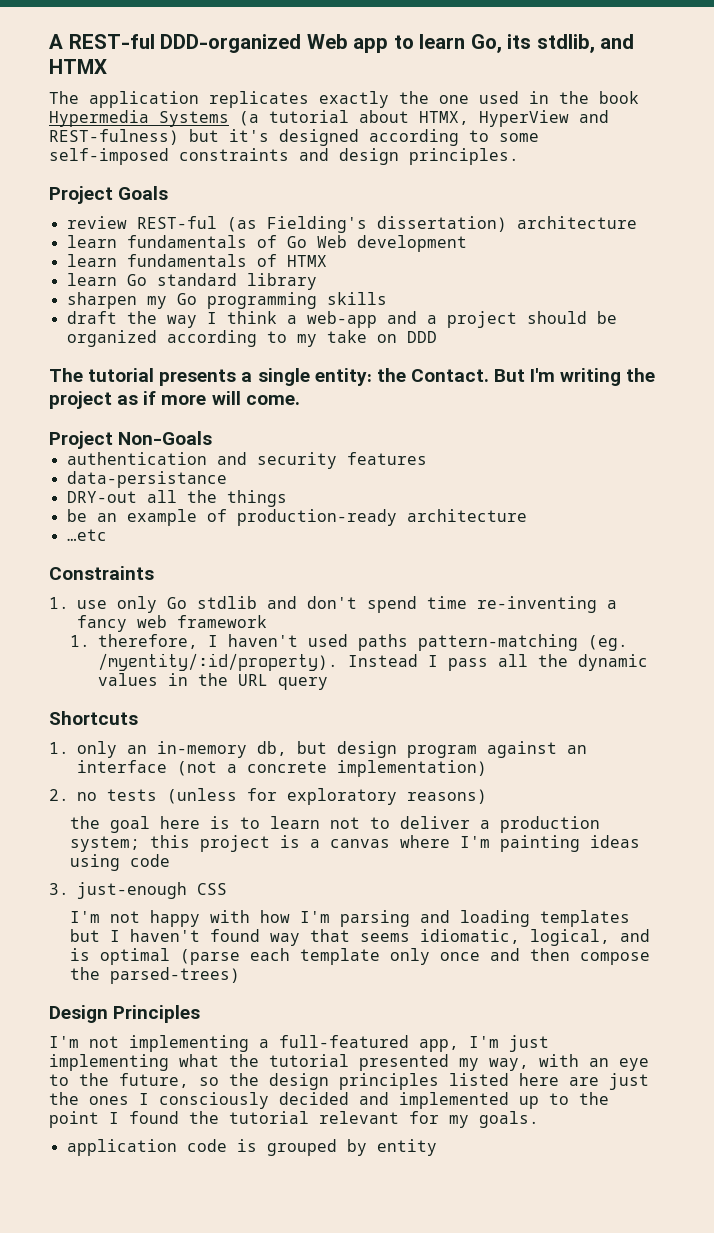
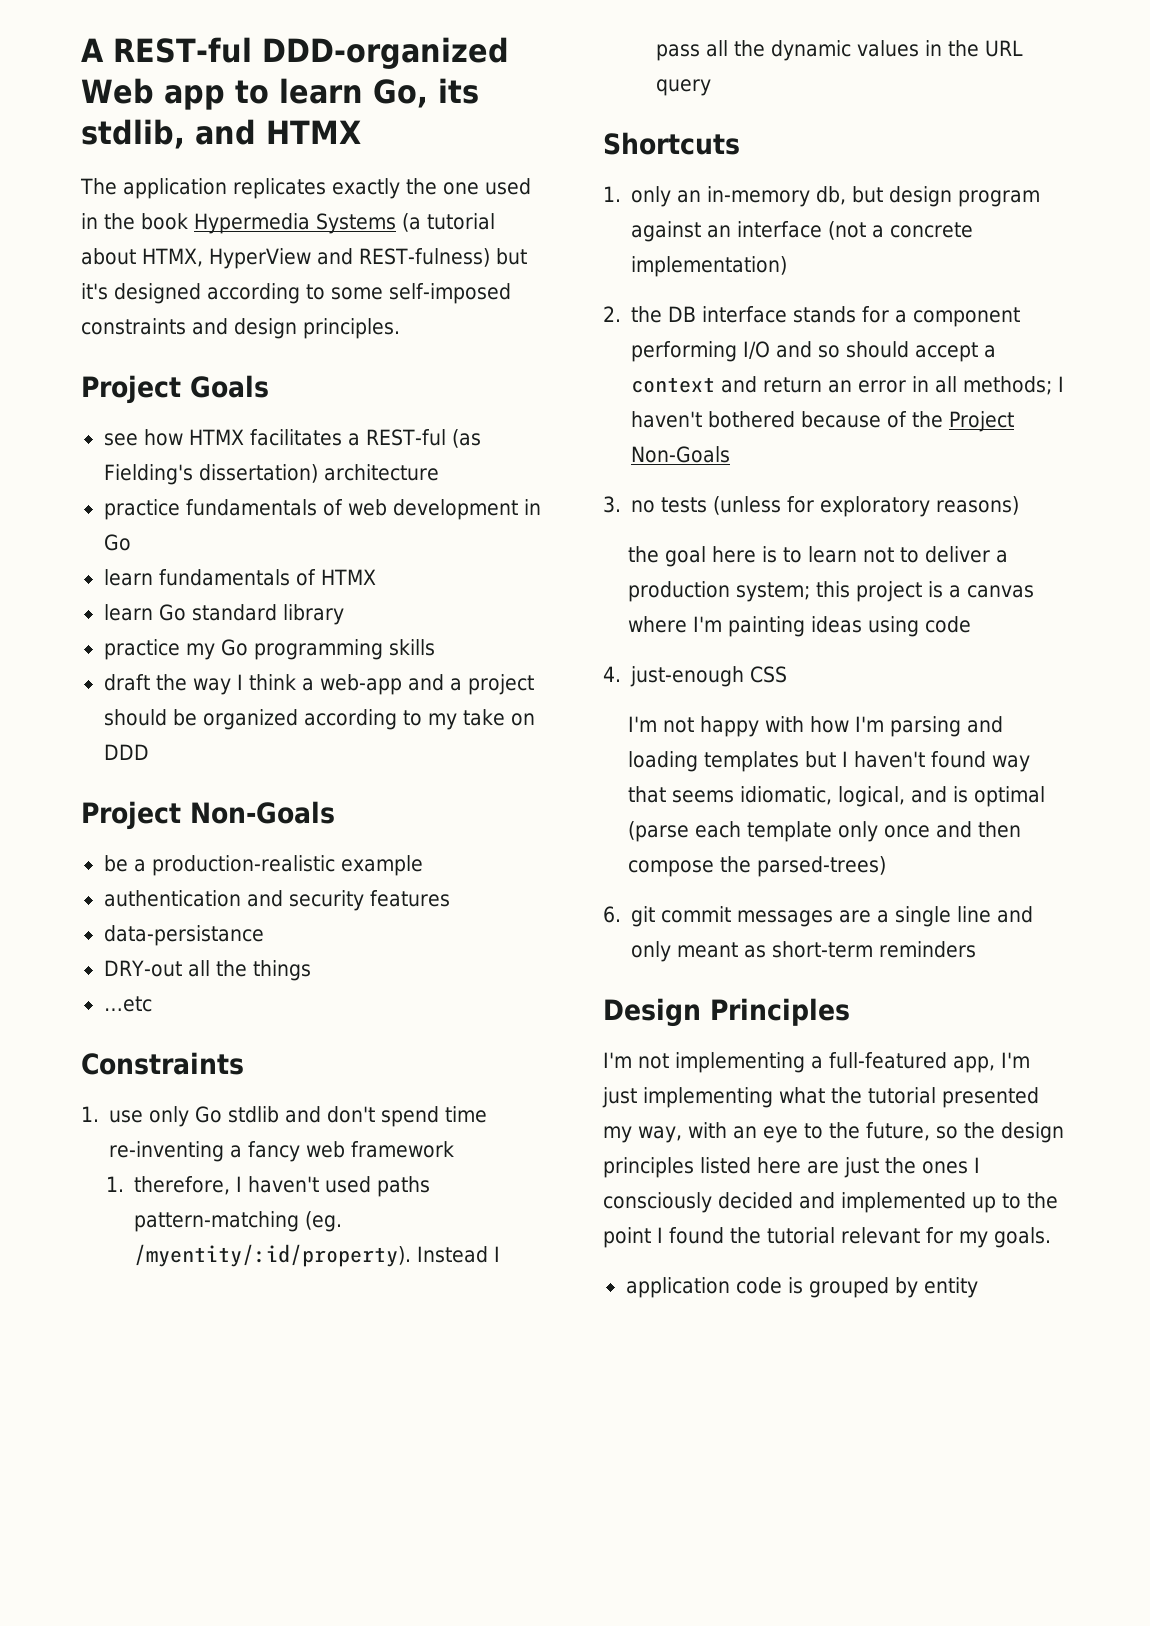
[66,216,127,229] review -> [103,429,360,446] see how HTMX facilitates a
[66,235,467,252] learn fundamentals of Go Web development -> [103,499,541,520] [103,534,131,551] practice fundamentals of web development in Go
[66,292,137,309] sharpen -> [103,639,180,660] practice
[49,368,656,386] [49,391,300,409] [49,431,213,449] The tutorial presents a single entity: the Contact. But I'm writing the project as if more will come. // Project Non-Goals -> [81,801,335,830] [103,855,423,876] Project Non-Goals // be a production-realistic example
[66,509,527,526] // be an example of production-ready architecture -> (311, 970) none
(69, 795) none -> [631,306,1021,327] [631,341,997,362] [631,376,1065,395] [631,411,1015,432] [631,446,731,463] [603,496,621,513] the DB interface stands for a component performing I/O and so should accept a context and return an error in all methods; I haven't bothered because of the Project Non-Goals // 3.
[49,883,69,895] 3. -> [603,666,621,682] 4.
(241, 975) none -> [603,906,1034,927] [631,941,977,962] // 6. git commit messages are a single line and only meant as short-term reminders

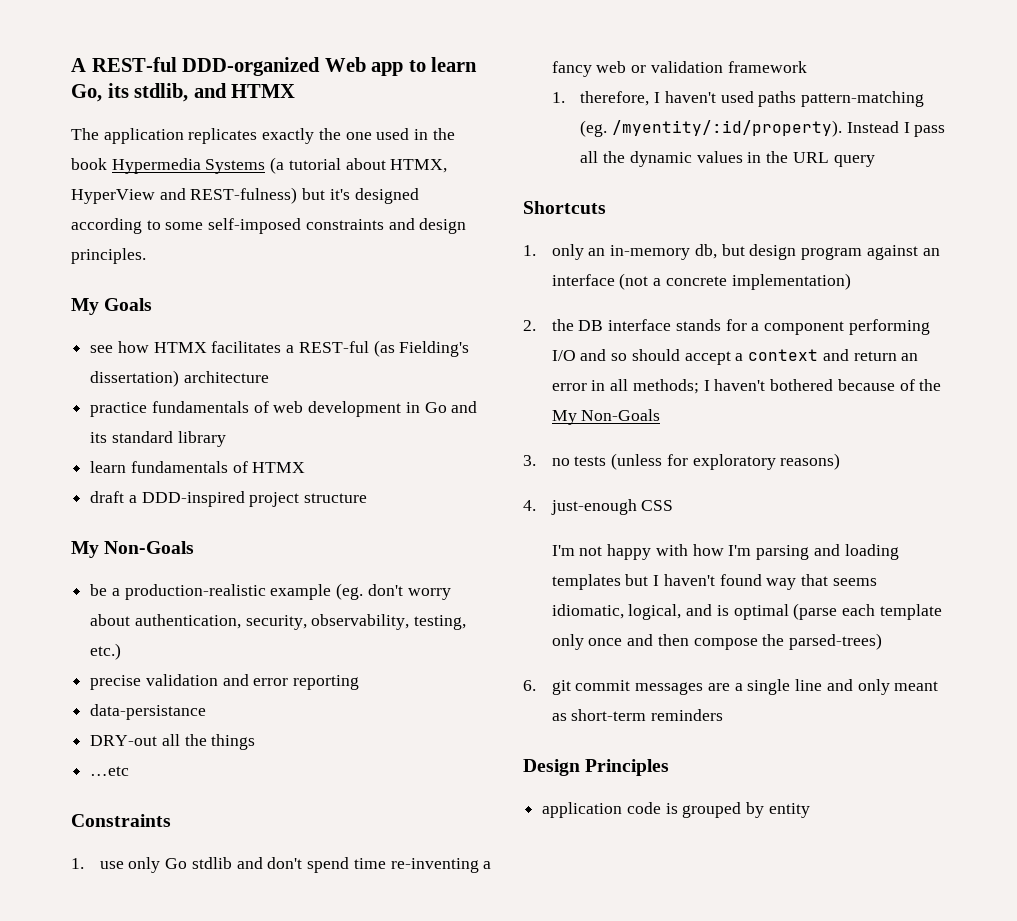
[81,375,181,404] Project -> [71,298,99,315] My
(131, 542) none -> [451,401,478,413] [90,431,226,447] and its standard library
[103,604,344,625] [103,639,435,660] [103,674,534,695] [103,709,535,730] [103,744,149,760] [81,801,181,830] learn Go standard library // practice my Go programming skills // draft the way I think a web-app and a project should be organized according to my take on DDD // Project -> [90,491,368,507] [71,541,99,558] draft a DDD-inspired project structure // My
[103,890,450,911] // authentication and security features -> [336,583,451,600] [90,614,467,630] [90,643,122,660] [90,674,360,690] (eg. don't worry about authentication, security, observability, testing, etc.) // precise validation and error reporting
(346, 1149) none -> [631,61,723,73] or validation
[949,411,1015,432] Project -> [551,410,577,425] My
[627,546,1008,567] [627,581,1034,602] [627,616,971,637] // the goal here is to learn not to deliver a production system; this project is a canvas where I'm painting ideas using code -> (841, 461) none
[603,1052,1030,1073] [602,1087,1039,1108] [603,1122,1064,1143] [603,1157,980,1178] [603,1192,1058,1213] [603,1227,1051,1248] // I'm not implementing a full-featured app, I'm just implementing what the tutorial presented my way, with an eye to the future, so the design principles listed here are just the ones I consciously decided and implemented up to the point I found the tutorial relevant for my goals. -> (670, 767) none

